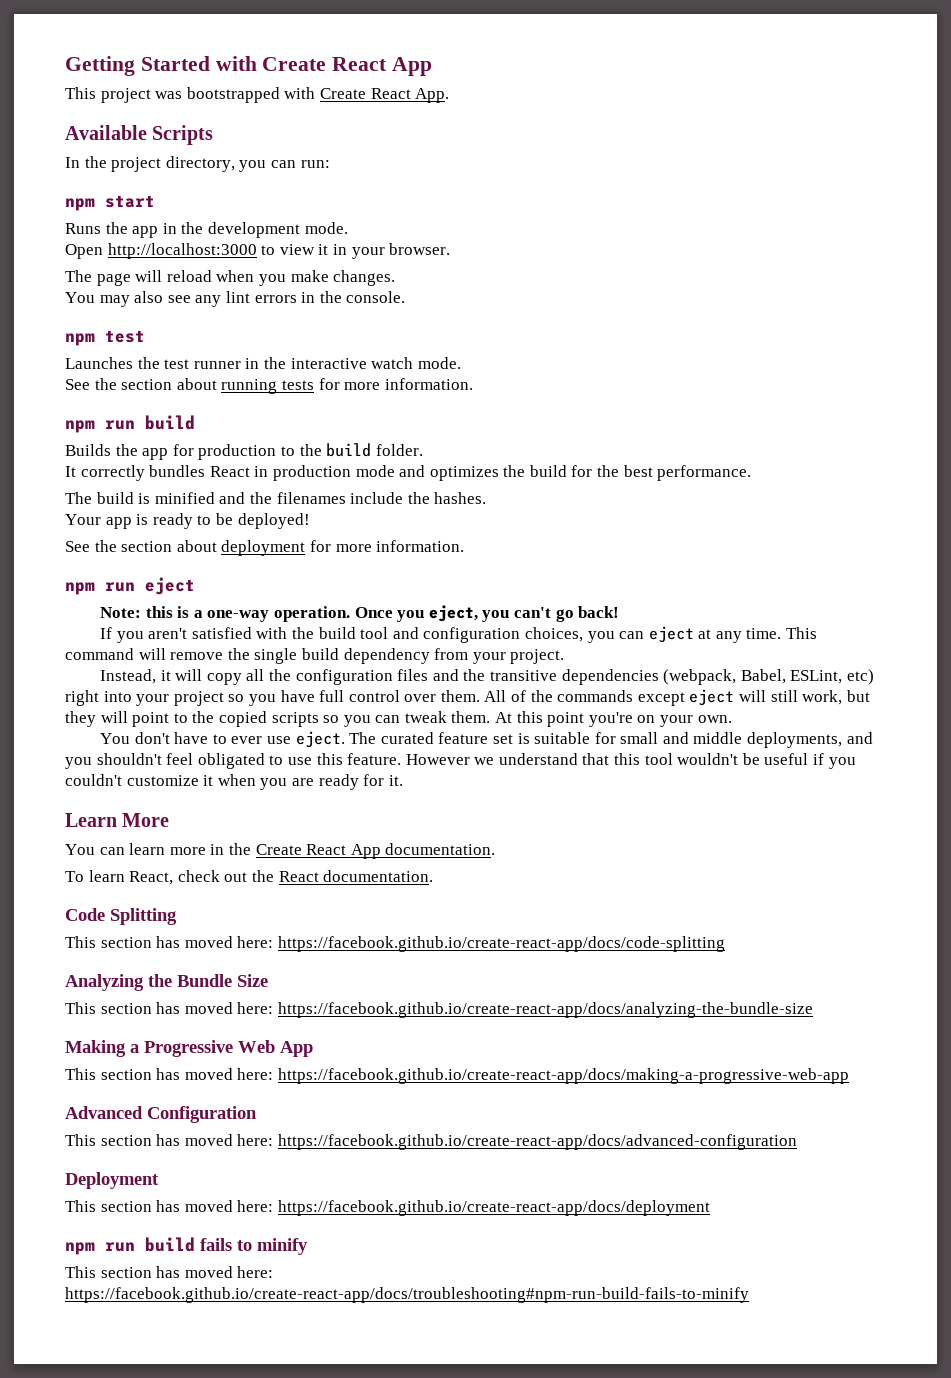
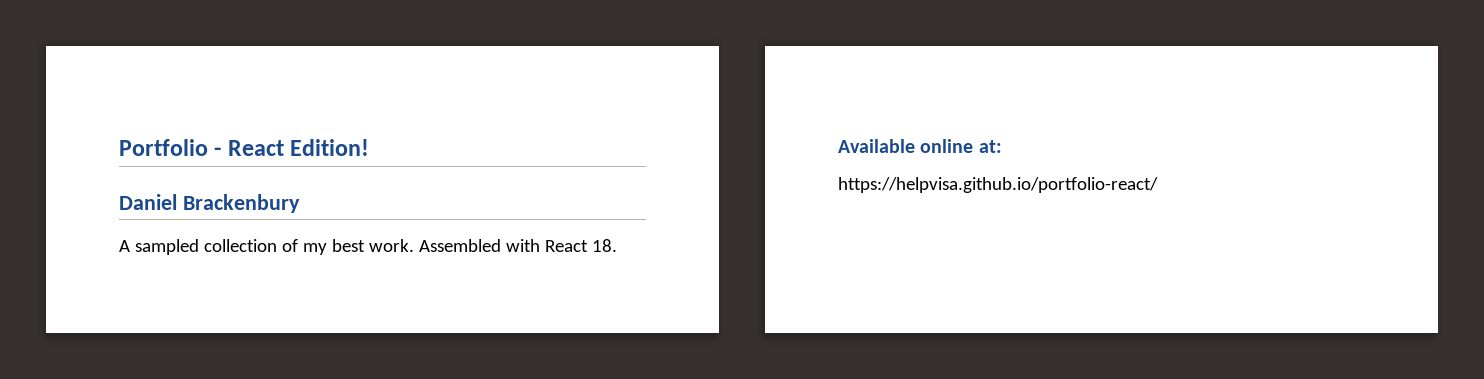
[65,56,433,76] [65,87,450,103] [65,125,214,145] [65,156,330,172] [65,195,155,211] [65,222,348,238] [65,243,451,259] [65,270,396,286] [65,291,406,307] [65,330,145,346] [65,357,461,369] [65,378,473,394] [65,415,195,433] [65,443,423,460] [65,465,752,481] [65,492,487,504] [65,513,310,529] [65,540,465,556] [65,577,195,595] [100,605,620,622] [100,626,818,643] [65,648,565,664] [100,669,874,685] [65,689,870,706] [65,711,732,727] [100,731,873,748] [65,753,856,769] [65,774,403,790] [65,813,170,827] [65,843,496,859] [65,870,434,885] [65,908,177,925] [65,936,725,952] [65,974,268,991] [65,1002,813,1018] [65,1040,313,1057] [65,1068,849,1084] [65,1106,257,1123] [65,1134,797,1150] [65,1172,159,1189] [65,1200,710,1216] [65,1237,308,1255] [65,1266,274,1278] [65,1287,749,1303] Getting Started with Create React App // This project was bootstrapped with Create React App. // Available Scripts // In the project directory, you can run: // npm start // Runs the app in the development mode. // Open http://localhost:3000 to view it in your browser. // The page will reload when you make changes. // You may also see any lint errors in the console. // npm test // Launches the test runner in the interactive watch mode. // See the section about running tests for more information. // npm run build // Builds the app for production to the build folder. // It correctly bundles React in production mode and optimizes the build for the best performance. // The build is minified and the filenames include the hashes. // Your app is ready to be deployed! // See the section about deployment for more information. // npm run eject // Note: this is a one-way operation. Once you eject, you can't go back! // If you aren't satisfied with the build tool and configuration choices, you can eject at any time. This command will remove the single build dependency from your project. // Instead, it will copy all the configuration files and the transitive dependencies (webpack, Babel, ESLint, etc) right into your project so you have full control over them. All of the commands except eject will still work, but they will point to the copied scripts so you can tweak them. At this point you're on your own. // You don't have to ever use eject. The curated feature set is suitable for small and middle deployments, and you shouldn't feel obligated to use this feature. However we understand that this tool wouldn't be useful if you couldn't customize it when you are ready for it. // Learn More // You can learn more in the Create React App documentation. // To learn React, check out the React documentation. // Code Splitting // This section has moved here: https://facebook.github.io/create-react-app/docs/code-splitting // Analyzing the Bundle Size // This section has moved here: https://facebook.github.io/create-react-app/docs/analyzing-the-bundle-size // Making a Progressive Web App // This section has moved here: https://facebook.github.io/create-react-app/docs/making-a-progressive-web-app // Advanced Configuration // This section has moved here: https://facebook.github.io/create-react-app/docs/advanced-configuration // Deployment // This section has moved here: https://facebook.github.io/create-react-app/docs/deployment // npm run build fails to minify // This section has moved here: https://facebook.github.io/create-react-app/docs/troubleshooting#npm-run-build-fails-to-minify -> [119,139,370,156] [119,194,300,213] [119,239,617,255] [838,139,1002,153] [838,177,1158,193] Portfolio - React Edition! // Daniel Brackenbury // A sampled collection of my best work. Assembled with React 18. // Available online at: // https://helpvisa.github.io/portfolio-react/

